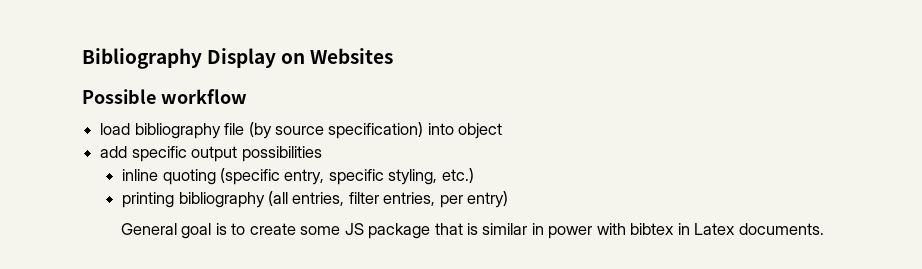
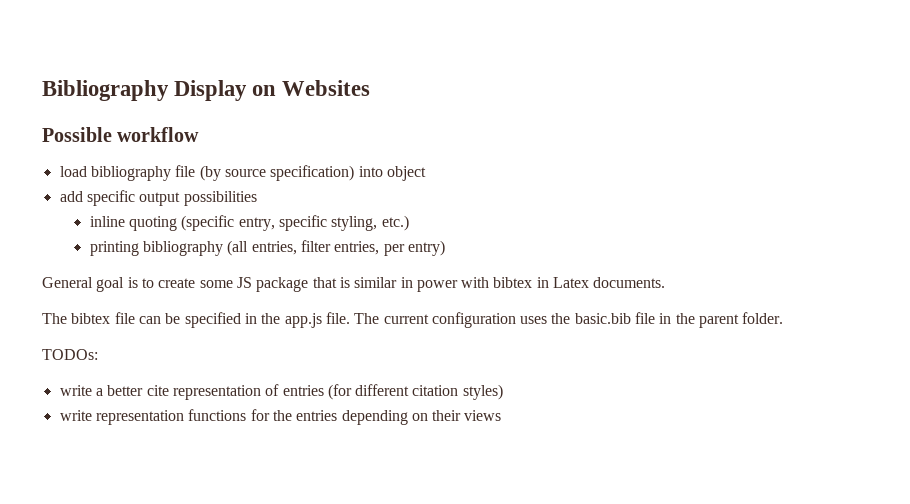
(824, 229) none -> [42,312,784,328] [42,349,98,360] [59,384,503,400] [59,409,502,425] // The bibtex file can be specified in the app.js file. The current configuration uses the basic.bib file in the parent folder. // TODOs: // write a better cite representation of entries (for different citation styles) // write representation functions for the entries depending on their views

